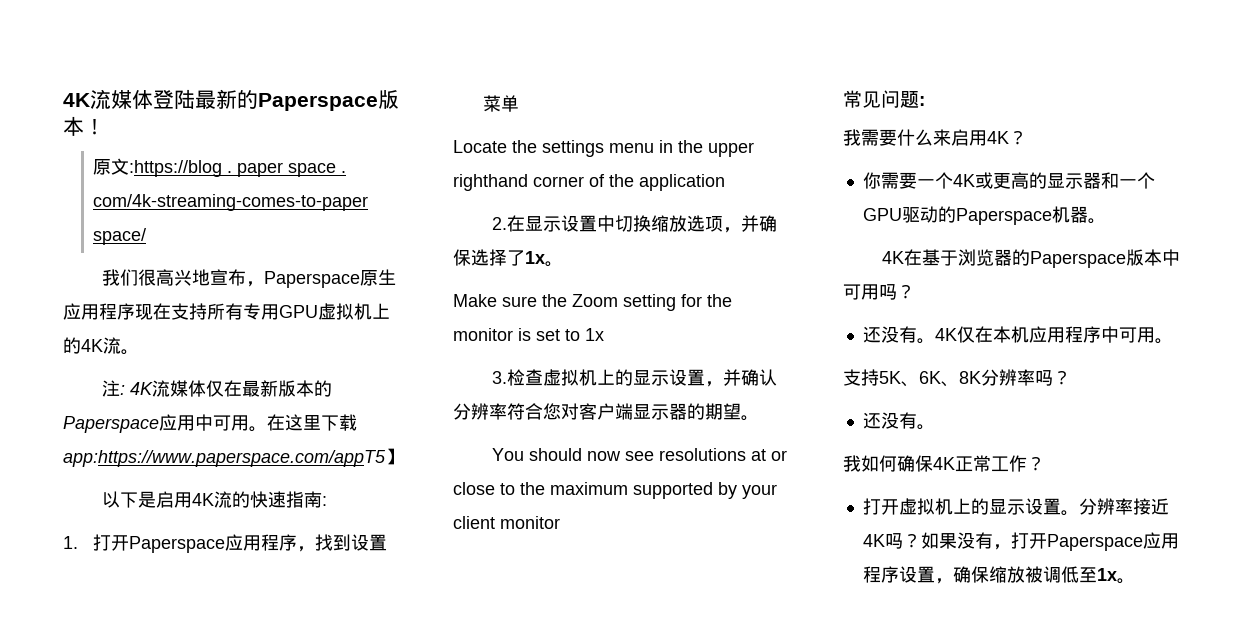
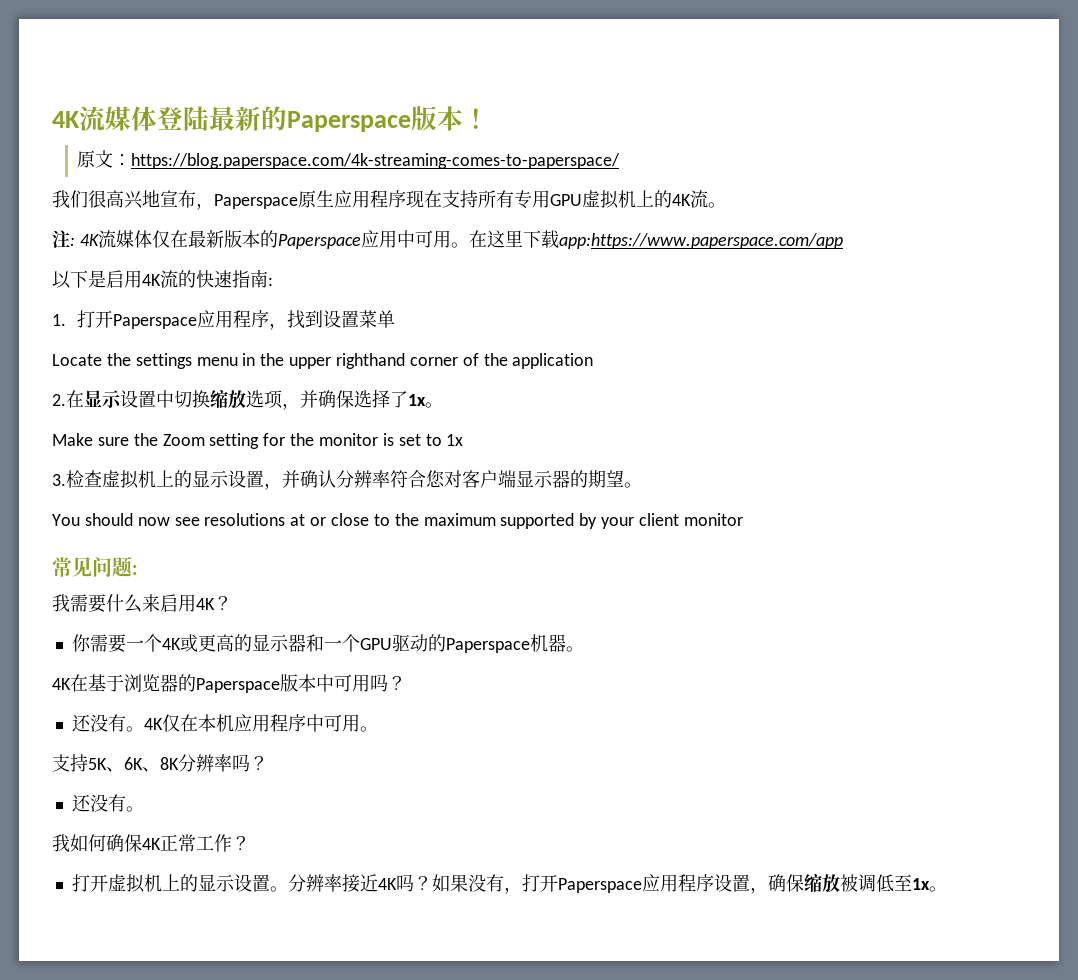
[129,160,347,177] [93,194,369,211] [93,228,147,245] :https://blog . paper space . com/4k-streaming-comes-to-paper space/ -> [113,153,621,169] ：https://blog.paperspace.com/4k-streaming-comes-to-paperspace/
[63,448,403,467] app:https://www.paperspace.com/appT5】 -> [558,233,843,249] app:https://www.paperspace.com/app

